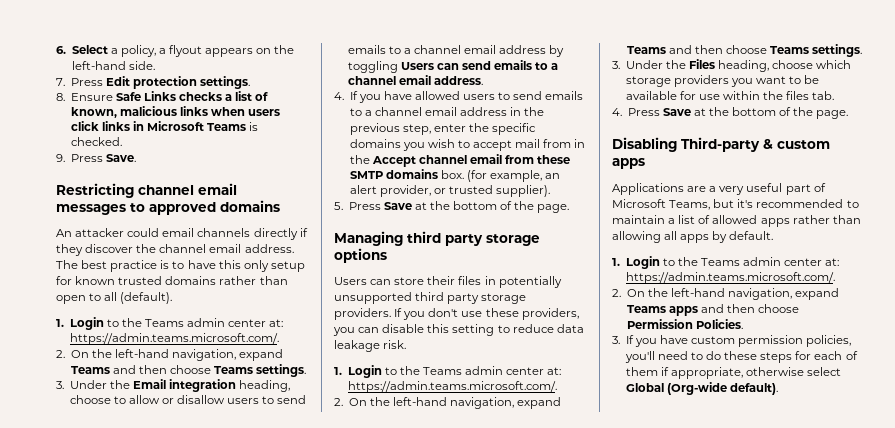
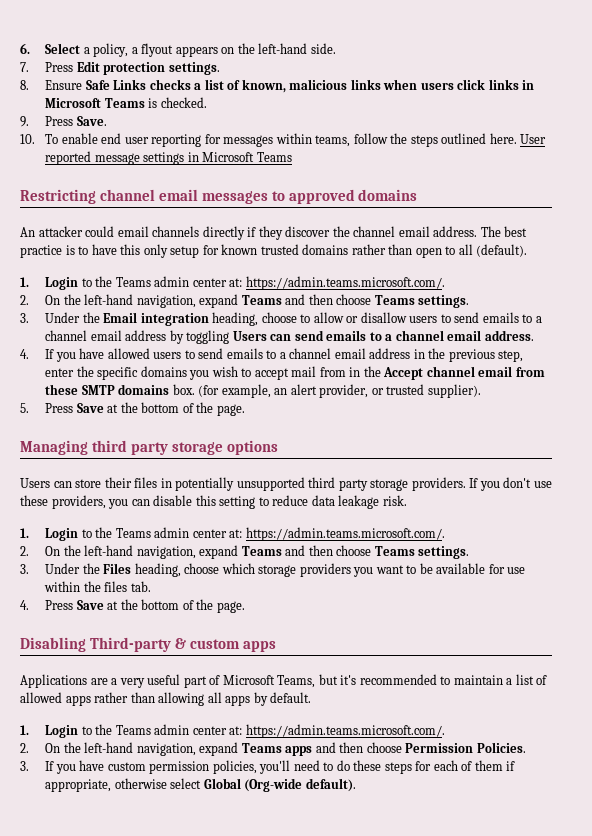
(136, 158) none -> [20,133,547,147] [45,151,292,165] // 10. To enable end user reporting for messages within teams, follow the steps outlined here. User reported message settings in Microsoft Teams

